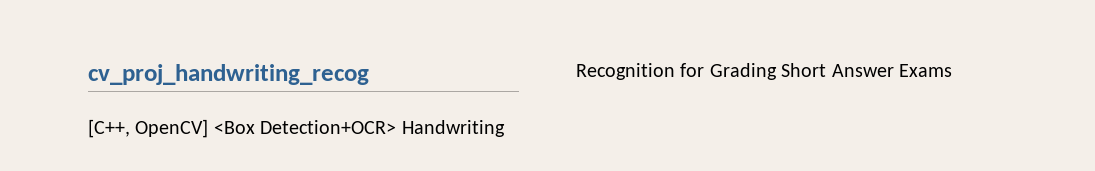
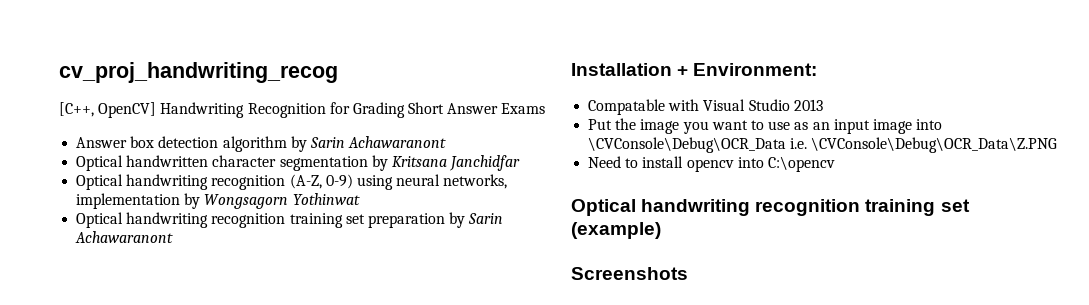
[213,120,397,134] <Box Detection+OCR> -> (157, 110) none
(952, 70) none -> [76,136,447,152] [76,155,521,171] [76,174,508,190] [76,193,360,209] [76,212,504,228] [75,231,174,243] [571,63,818,76] [588,99,823,115] [588,118,943,134] [588,137,1058,153] [588,156,835,172] [571,199,970,216] [571,222,661,239] [571,267,688,280] // Answer box detection algorithm by Sarin Achawaranont // Optical handwritten character segmentation by Kritsana Janchidfar // Optical handwriting recognition (A-Z, 0-9) using neural networks, implementation by Wongsagorn Yothinwat // Optical handwriting recognition training set preparation by Sarin Achawaranont // Installation + Environment: // Compatable with Visual Studio 2013 // Put the image you want to use as an input image into \CVConsole\Debug\OCR_Data i.e. \CVConsole\Debug\OCR_Data\Z.PNG // Need to install opencv into C:\opencv // Optical handwriting recognition training set (example) // Screenshots

